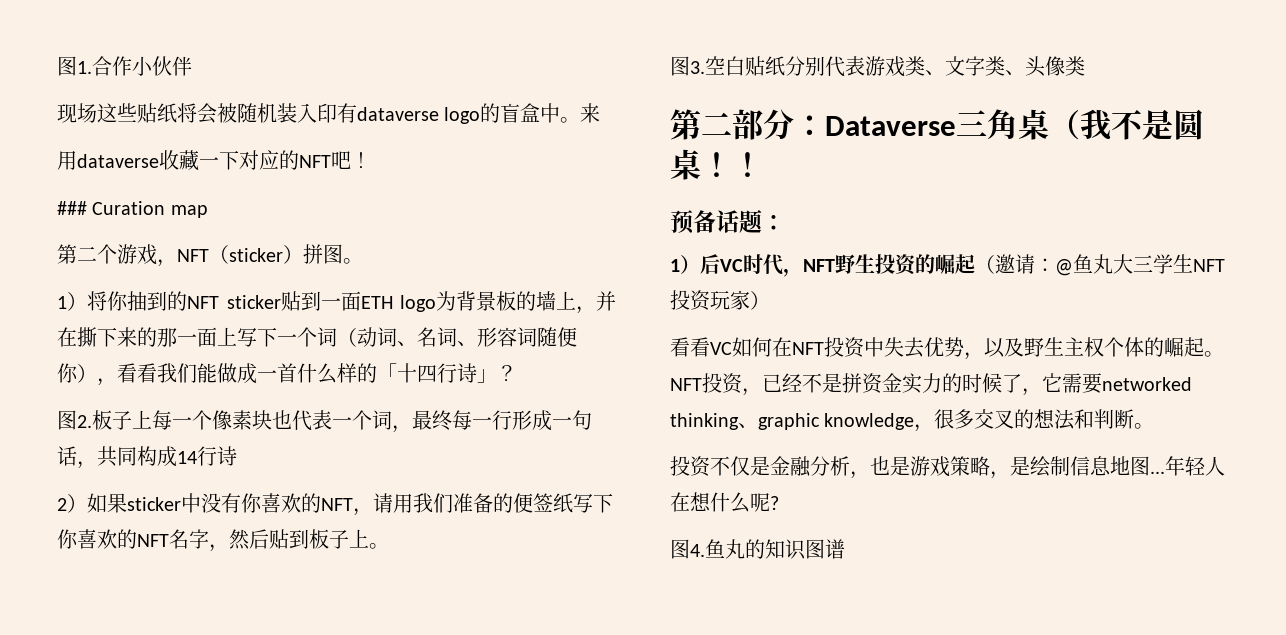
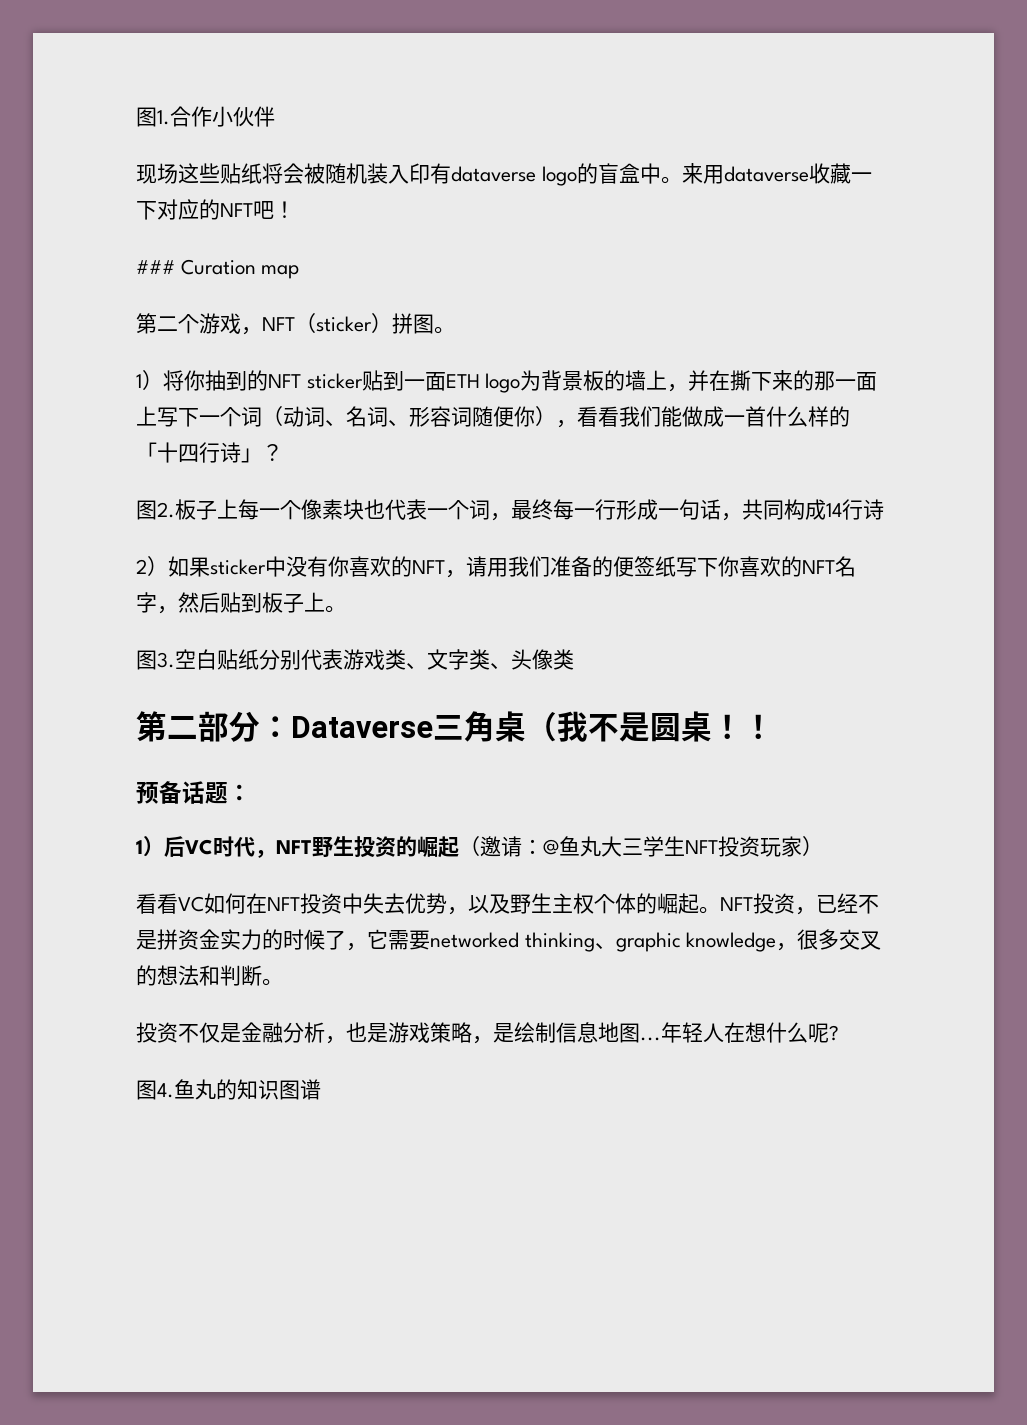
(601, 113) // -> (703, 173) none

